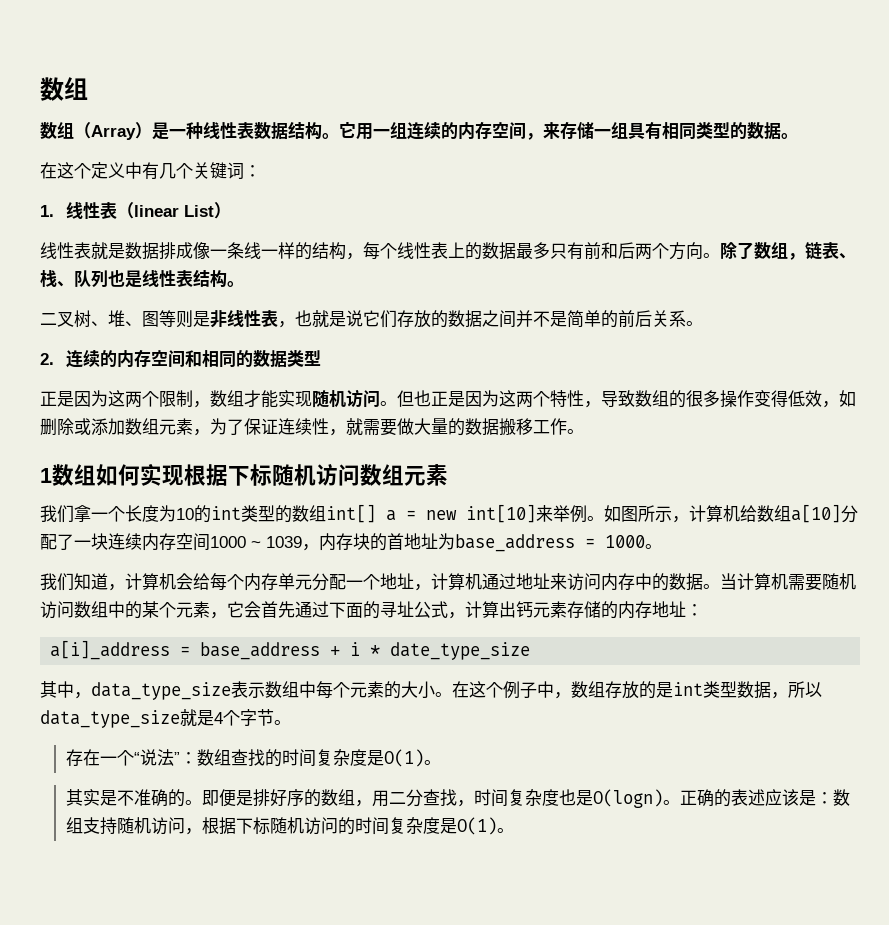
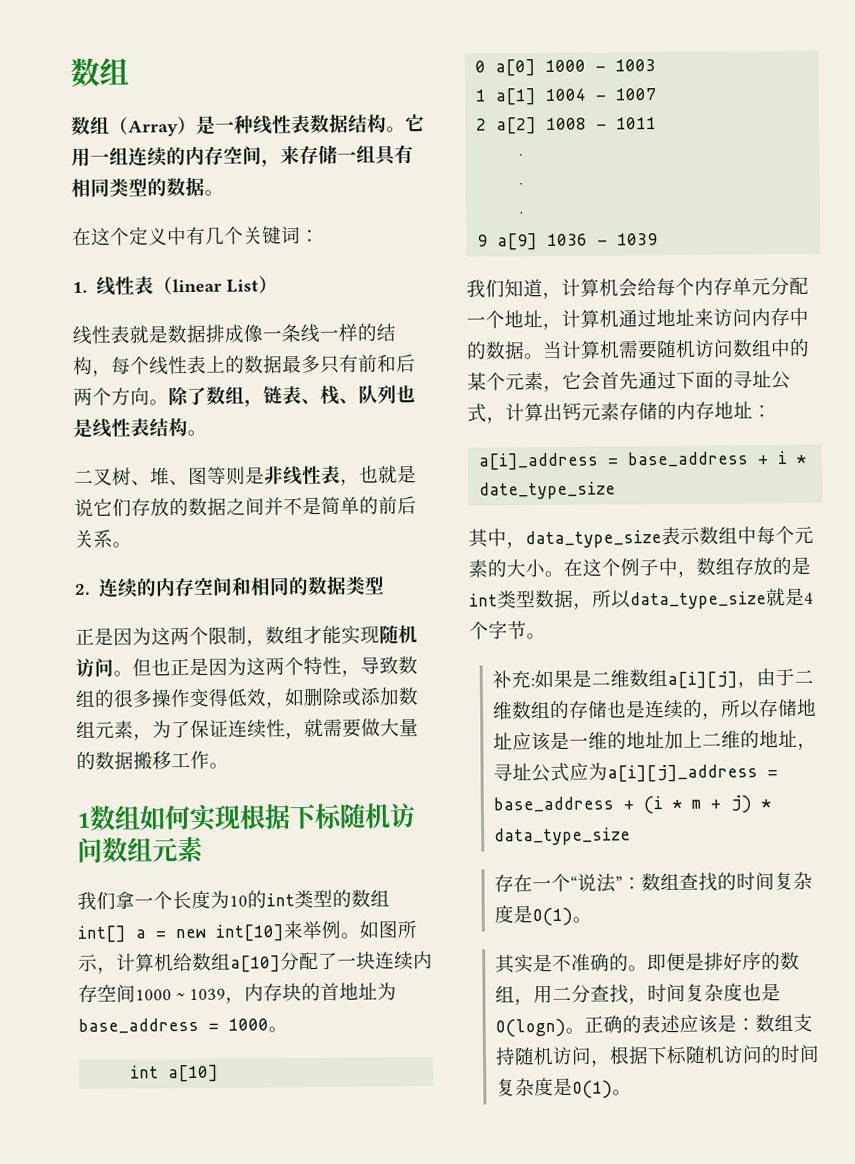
(662, 546) none -> [130,1064,220,1083] [475,59,657,77] [475,88,657,106] [476,117,658,135] [516,153,527,160] [516,182,527,189] [516,211,527,218] [477,233,659,251] // int a[10] // 0 a[0] 1000 - 1003 // 1 a[1] 1004 - 1007 // 2 a[2] 1008 - 1011 // · // · // · // 9 a[9] 1036 - 1039
(291, 722) none -> [491,667,814,689] [492,698,817,720] [492,729,817,752] [492,762,778,783] [492,795,771,815] [493,827,631,846] // 补充:如果是二维数组a[i][j]，由于二维数组的存储也是连续的，所以存储地址应该是一维的地址加上二维的地址，寻址公式应为a[i][j]_address = base_address + (i * m + j) * data_type_size

